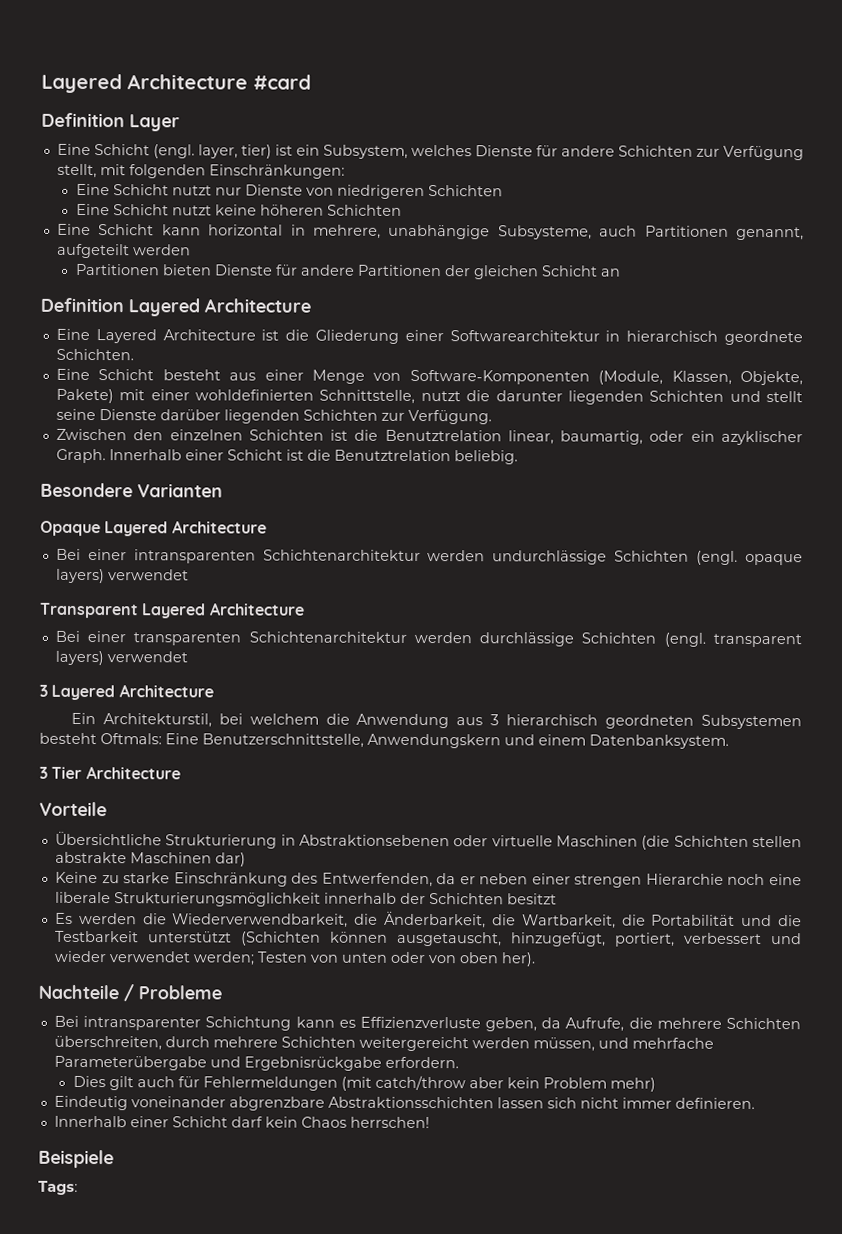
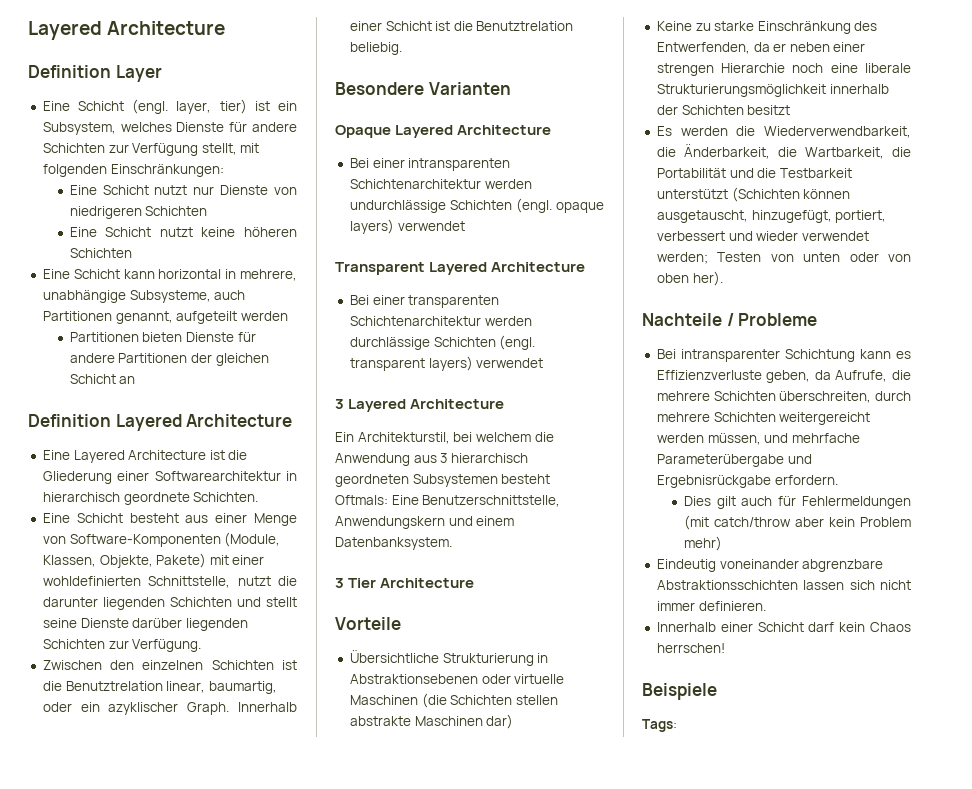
[41,73,311,94] Layered Architecture #card -> [28,21,226,40] Layered Architecture

